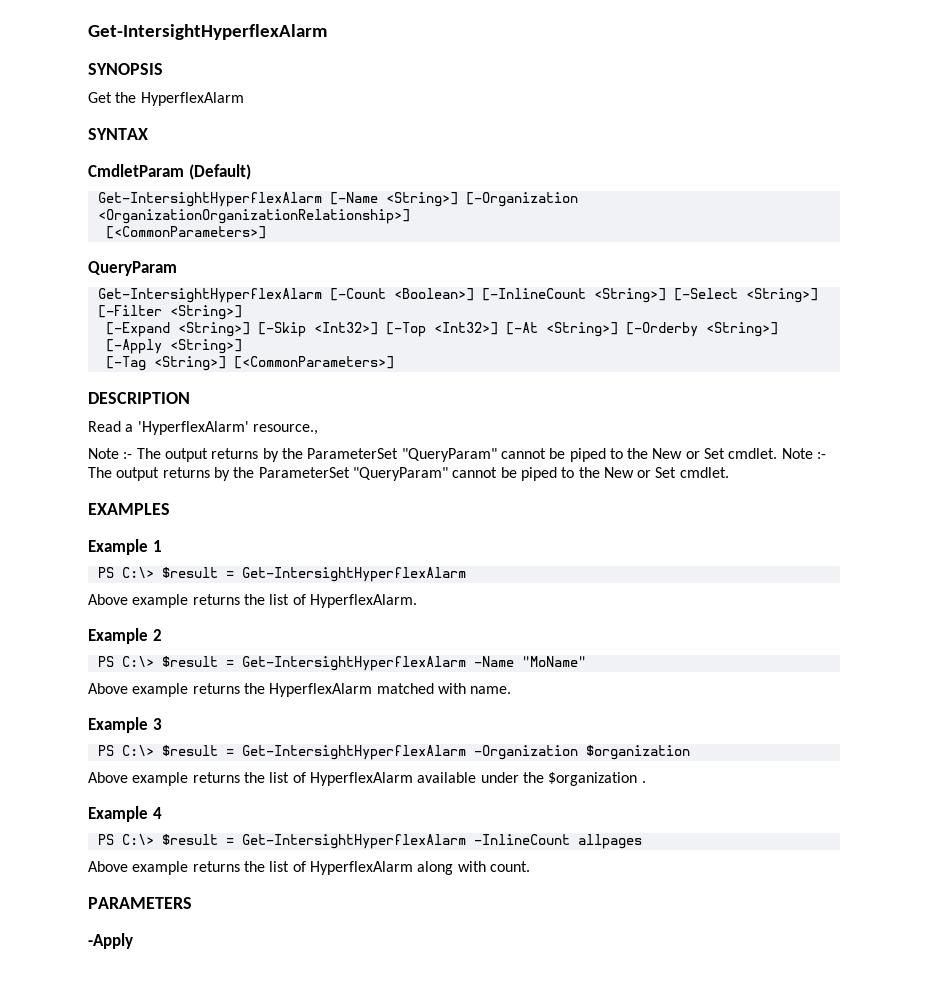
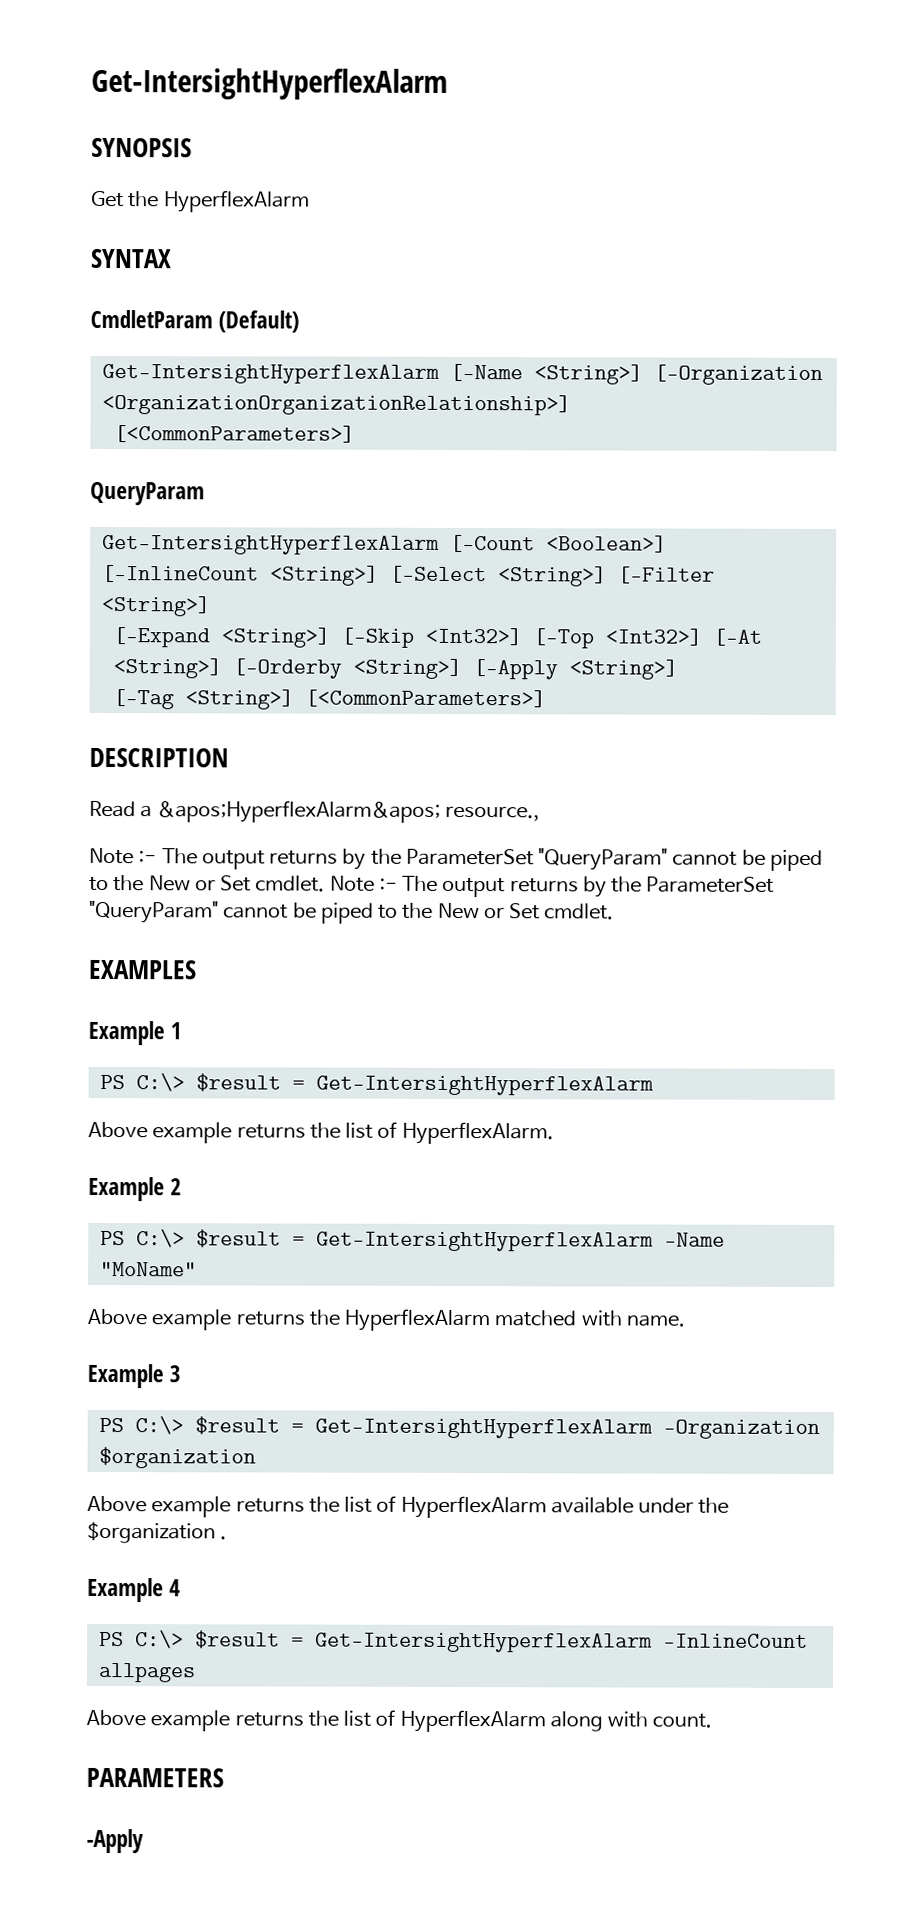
[137,421,249,435] 'HyperflexAlarm' -> [156,800,441,823] &apos;HyperflexAlarm&apos;

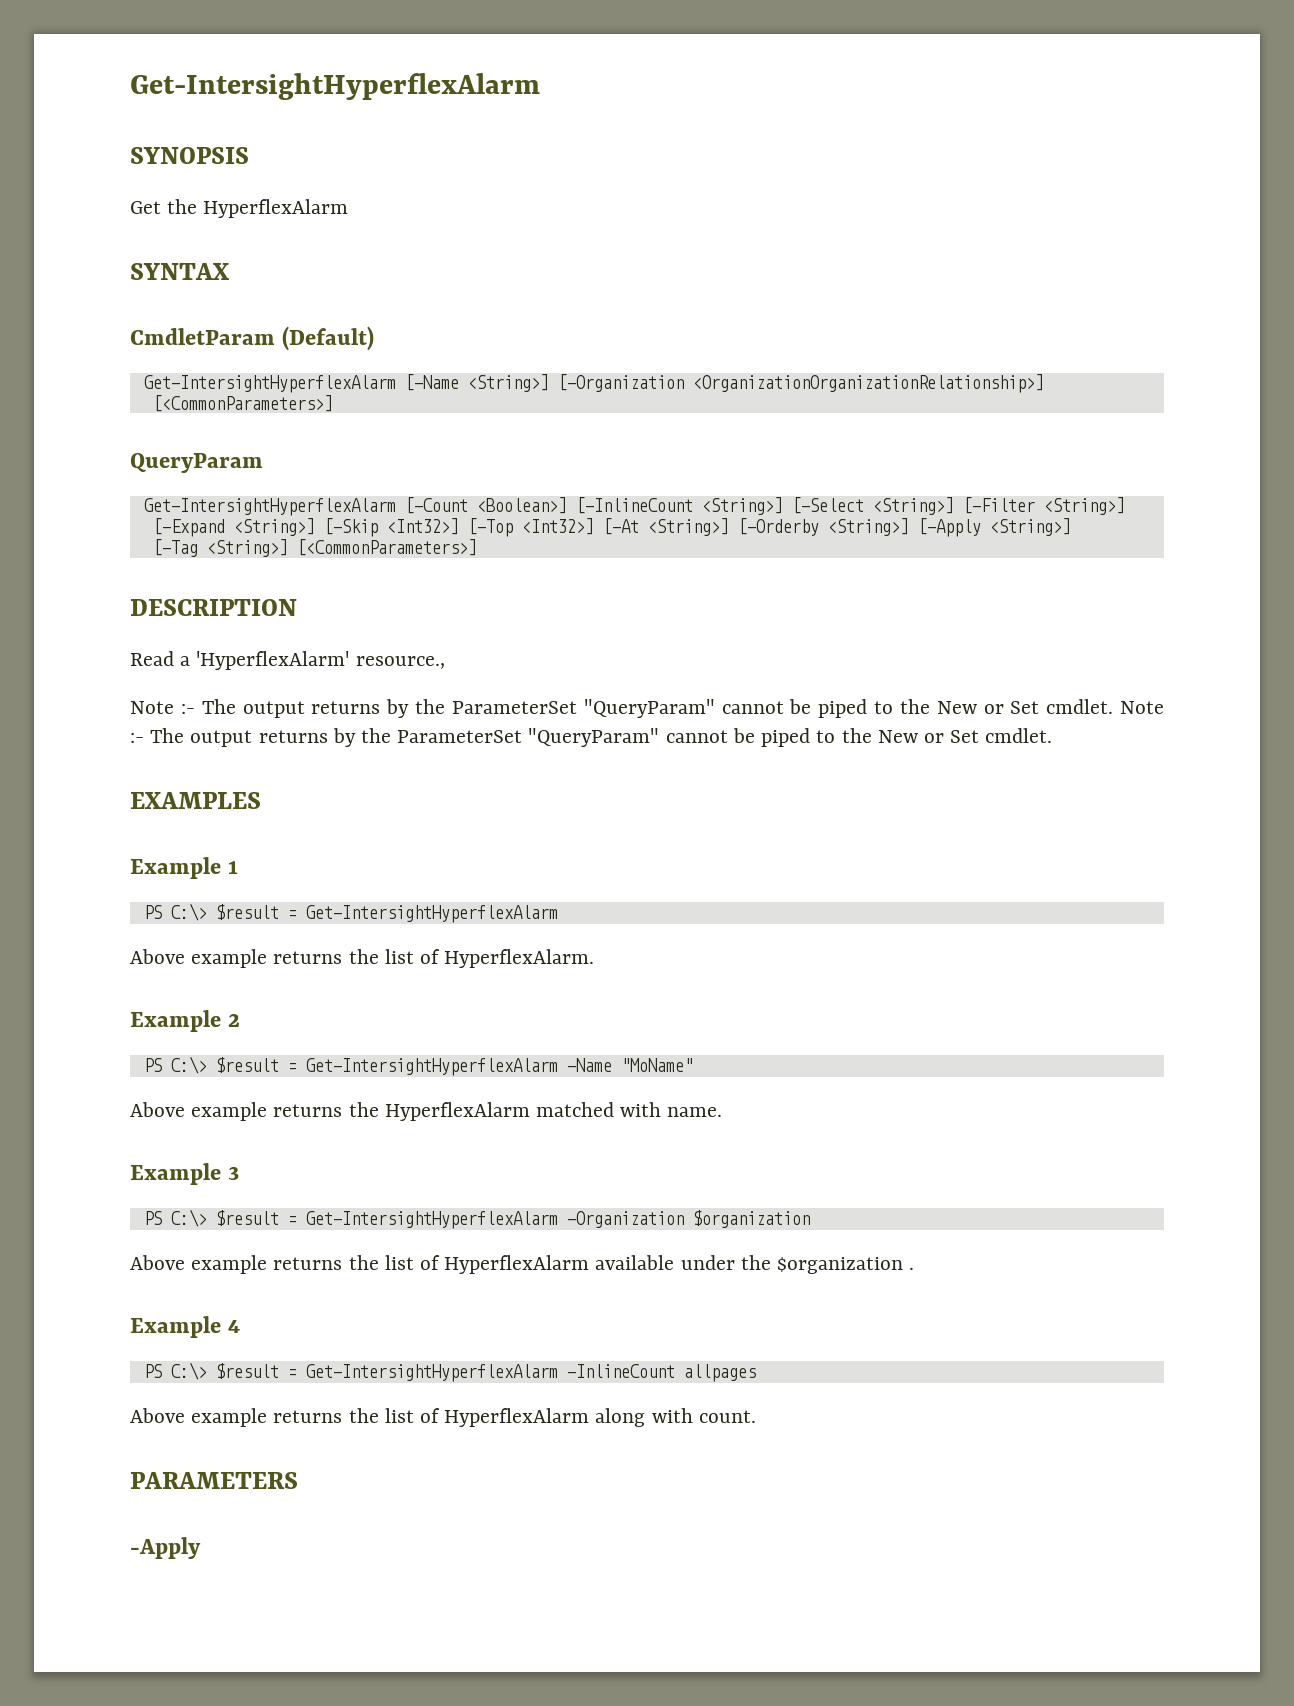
[156,800,441,823] &apos;HyperflexAlarm&apos; -> [196,651,350,670] 'HyperflexAlarm'

